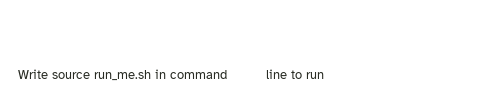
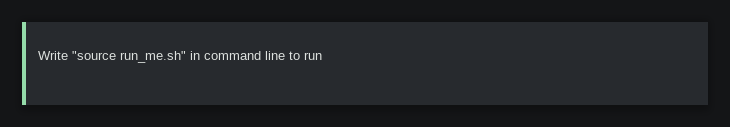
[52,70,151,81] source run_me.sh -> [72,51,186,63] "source run_me.sh"

